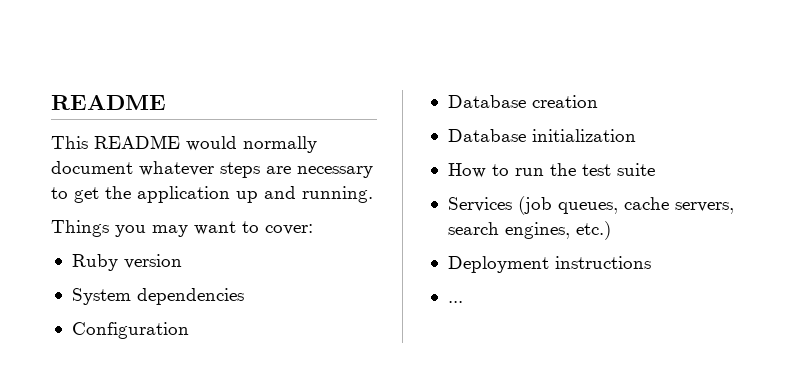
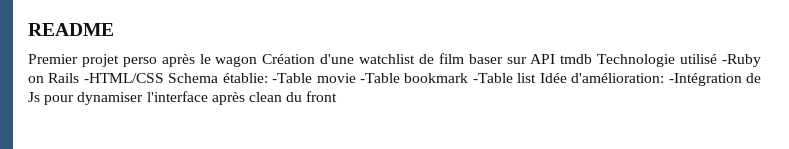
[51,135,317,153] [51,161,373,178] [51,186,373,203] [51,220,313,237] [71,254,182,271] [71,288,244,305] [71,322,189,339] [447,95,598,108] [447,129,636,142] [447,163,655,178] [447,196,734,215] [447,221,611,240] [447,256,651,273] [447,301,463,303] This README would normally document whatever steps are necessary to get the application up and running. // Things you may want to cover: // Ruby version // System dependencies // Configuration // Database creation // Database initialization // How to run the test suite // Services (job queues, cache servers, search engines, etc.) // Deployment instructions // ... -> [28,53,761,67] [28,73,762,86] [28,91,338,105] Premier projet perso après le wagon Création d'une watchlist de film baser sur API tmdb Technologie utilisé -Ruby on Rails -HTML/CSS Schema établie: -Table movie -Table bookmark -Table list Idée d'amélioration: -Intégration de Js pour dynamiser l'interface après clean du front

